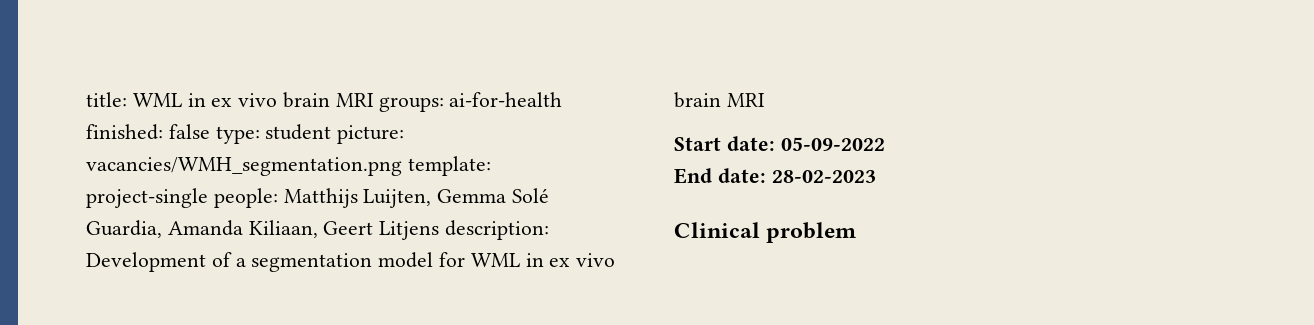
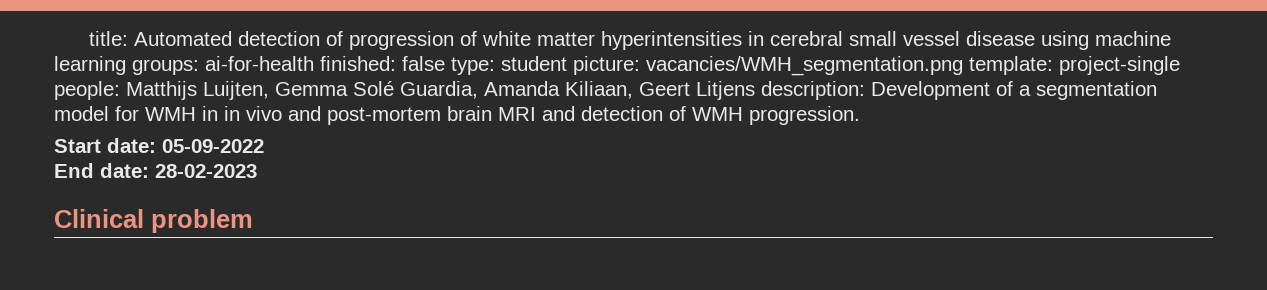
[132,92,374,108] WML in ex vivo brain MRI -> [133,31,1171,50] [54,56,126,75] Automated detection of progression of white matter hyperintensities in cerebral small vessel disease using machine learning
[470,253,616,267] [674,92,765,108] WML in ex vivo brain MRI -> [145,106,860,125] WMH in in vivo and post-mortem brain MRI and detection of WMH progression.

